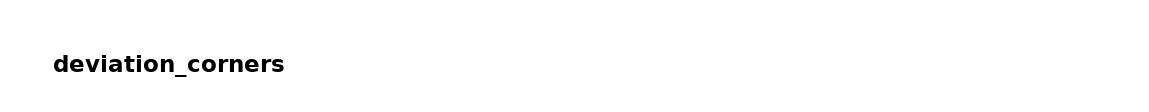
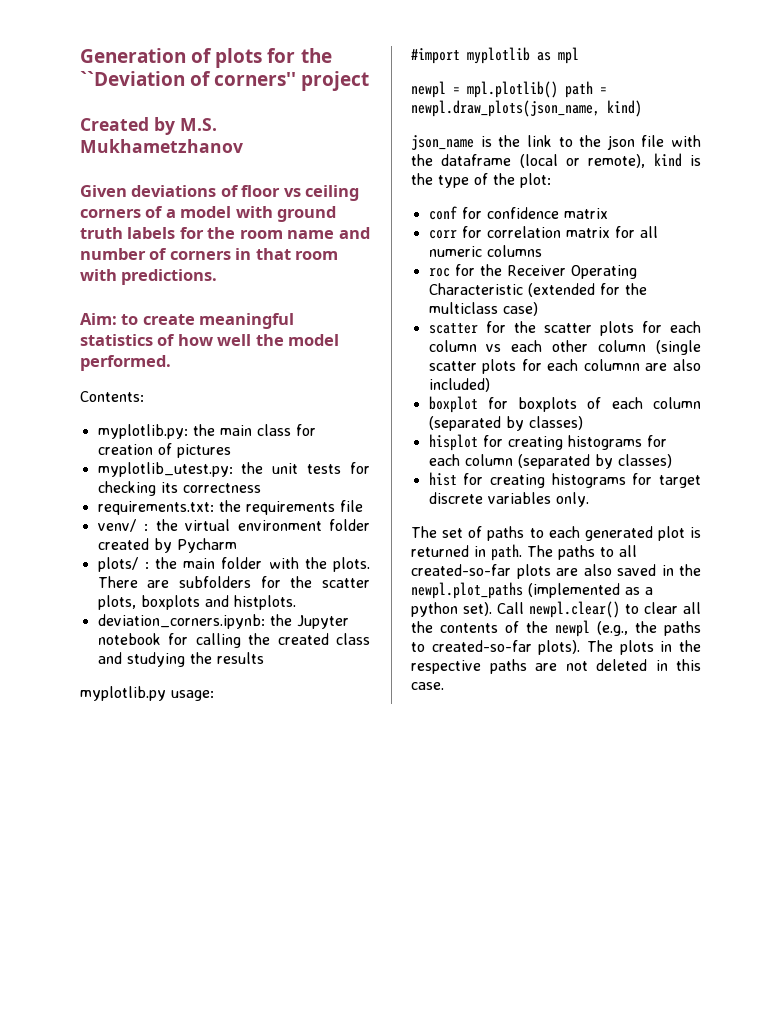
[53,55,285,77] deviation_corners -> [80,48,332,68] [80,71,370,91] [80,117,217,135] [80,139,243,153] [80,185,360,201] [80,206,337,222] [80,227,370,239] [80,248,339,260] [80,269,218,285] [80,313,295,329] [80,334,340,346] [80,355,171,371] [80,391,144,402] [97,424,316,439] [97,443,231,458] [97,462,370,477] [97,481,261,496] [97,500,363,515] [97,519,370,532] [97,538,237,553] [97,557,370,572] [97,576,370,588] [97,595,296,610] [97,614,349,629] [97,633,370,648] [97,652,264,667] [80,686,214,701] [411,47,579,64] [411,81,607,98] [411,100,642,117] [411,135,701,150] [411,153,701,168] [411,173,551,188] [428,206,608,220] [428,226,658,239] [428,245,542,257] [428,264,637,279] [428,283,647,297] [428,302,538,316] [428,321,701,336] [428,340,701,355] [428,359,701,374] [428,378,490,392] [428,396,701,413] [428,416,583,431] [428,434,667,451] [428,454,672,469] [428,472,701,488] [428,492,589,507] [411,526,701,541] [411,544,637,561] [411,564,701,579] [411,582,653,599] [411,601,701,618] [411,620,701,637] [411,640,701,655] [411,659,701,674] [411,682,444,690] Generation of plots for the ``Deviation of corners'' project // Created by M.S. Mukhametzhanov // Given deviations of floor vs ceiling corners of a model with ground truth labels for the room name and number of corners in that room with predictions. // Aim: to create meaningful statistics of how well the model performed. // Contents: // myplotlib.py: the main class for creation of pictures // myplotlib_utest.py: the unit tests for checking its correctness // requirements.txt: the requirements file // venv/ : the virtual environment folder created by Pycharm // plots/ : the main folder with the plots. There are subfolders for the scatter plots, boxplots and histplots. // deviation_corners.ipynb: the Jupyter notebook for calling the created class and studying the results // myplotlib.py usage: // #import myplotlib as mpl // newpl = mpl.plotlib() path = newpl.draw_plots(json_name, kind) // json_name is the link to the json file with the dataframe (local or remote), kind is the type of the plot: // conf for confidence matrix // corr for correlation matrix for all numeric columns // roc for the Receiver Operating Characteristic (extended for the multiclass case) // scatter for the scatter plots for each column vs each other column (single scatter plots for each columnn are also included) // boxplot for boxplots of each column (separated by classes) // hisplot for creating histograms for each column (separated by classes) // hist for creating histograms for target discrete variables only. // The set of paths to each generated plot is returned in path. The paths to all created-so-far plots are also saved in the newpl.plot_paths (implemented as a python set). Call newpl.clear() to clear all the contents of the newpl (e.g., the paths to created-so-far plots). The plots in the respective paths are not deleted in this case.

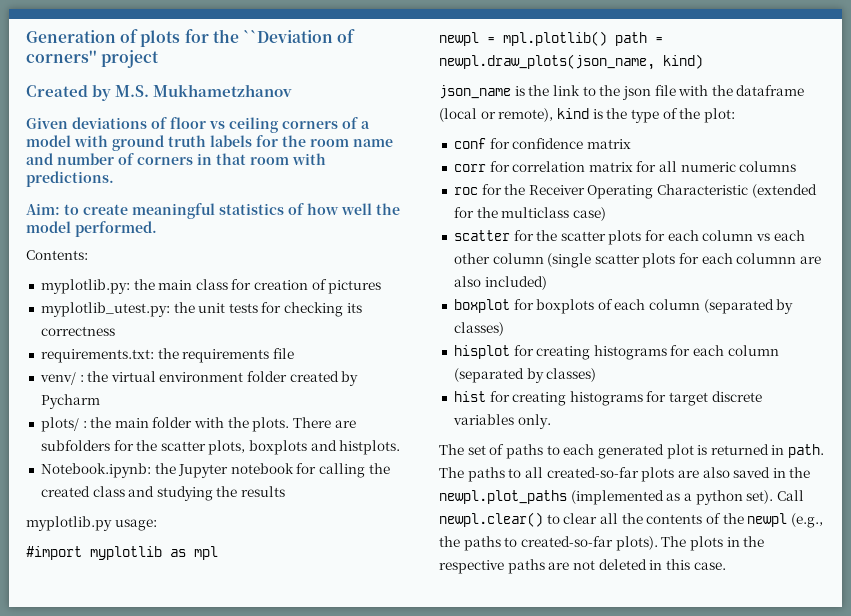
[97,614,265,629] deviation_corners.ipynb: -> [40,463,151,478] Notebook.ipynb:

